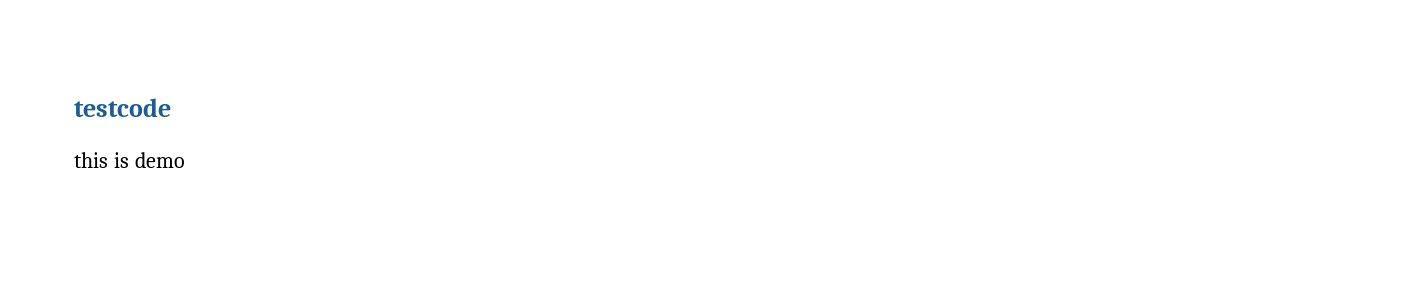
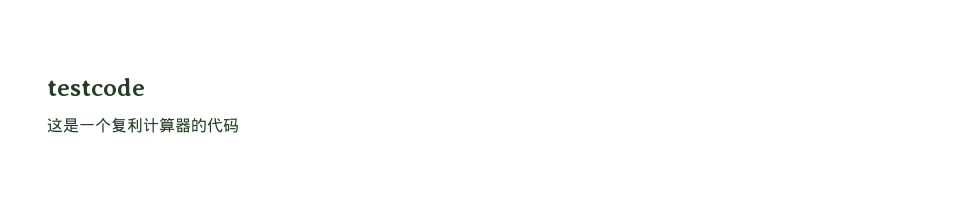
[74,152,185,168] this is demo -> [47,117,239,133] 这是一个复利计算器的代码

